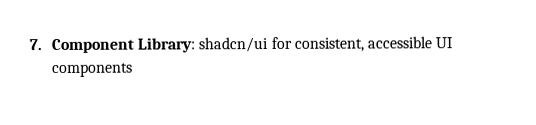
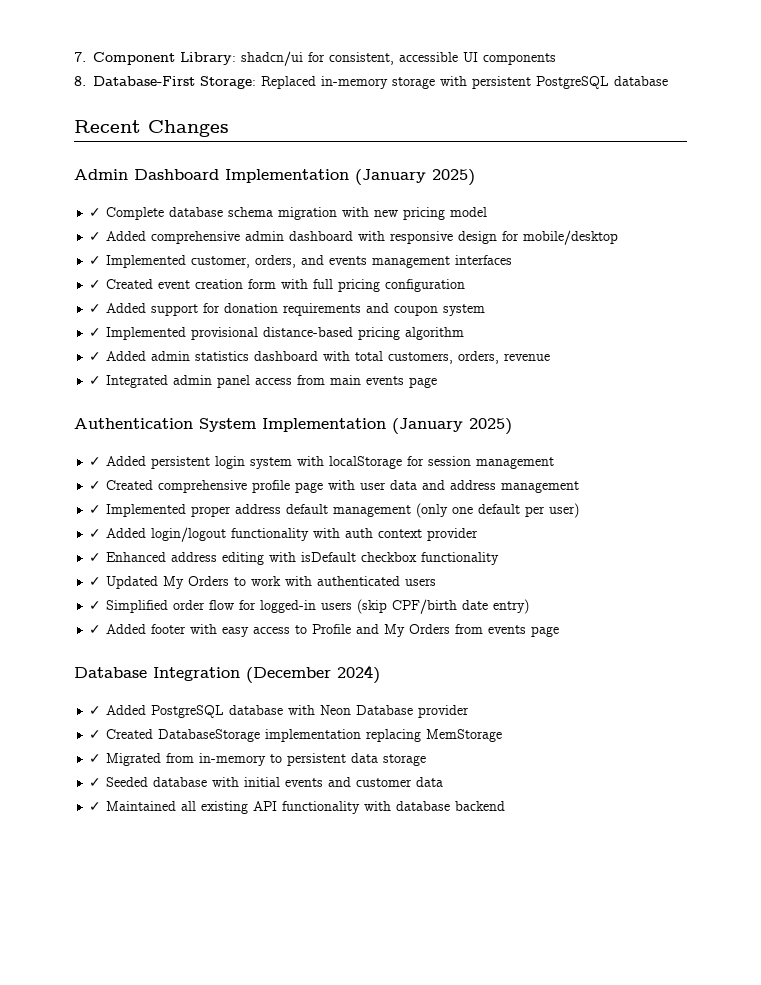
(134, 70) none -> [74,76,669,89] [74,120,229,137] [74,169,475,186] [89,207,488,220] [89,230,619,245] [89,255,513,268] [89,279,466,292] [89,303,486,316] [89,327,465,340] [89,351,551,364] [89,375,438,388] [74,418,512,435] [89,456,555,469] [89,480,580,493] [89,503,580,518] [89,527,479,542] [89,552,500,565] [89,576,437,589] [89,599,530,614] [89,624,560,637] [74,665,380,684] [89,705,470,718] [89,729,503,742] [89,753,427,766] [89,777,444,787] [89,801,506,814] // 8. Database-First Storage: Replaced in-memory storage with persistent PostgreSQL database // Recent Changes // Admin Dashboard Implementation (January 2025) // ✓ Complete database schema migration with new pricing model // ✓ Added comprehensive admin dashboard with responsive design for mobile/desktop // ✓ Implemented customer, orders, and events management interfaces // ✓ Created event creation form with full pricing configuration // ✓ Added support for donation requirements and coupon system // ✓ Implemented provisional distance-based pricing algorithm // ✓ Added admin statistics dashboard with total customers, orders, revenue // ✓ Integrated admin panel access from main events page // Authentication System Implementation (January 2025) // ✓ Added persistent login system with localStorage for session management // ✓ Created comprehensive profile page with user data and address management // ✓ Implemented proper address default management (only one default per user) // ✓ Added login/logout functionality with auth context provider // ✓ Enhanced address editing with isDefault checkbox functionality // ✓ Updated My Orders to work with authenticated users // ✓ Simplified order flow for logged-in users (skip CPF/birth date entry) // ✓ Added footer with easy access to Profile and My Orders from events page // Database Integration (December 2024) // ✓ Added PostgreSQL database with Neon Database provider // ✓ Created DatabaseStorage implementation replacing MemStorage // ✓ Migrated from in-memory to persistent data storage // ✓ Seeded database with initial events and customer data // ✓ Maintained all existing API functionality with database backend

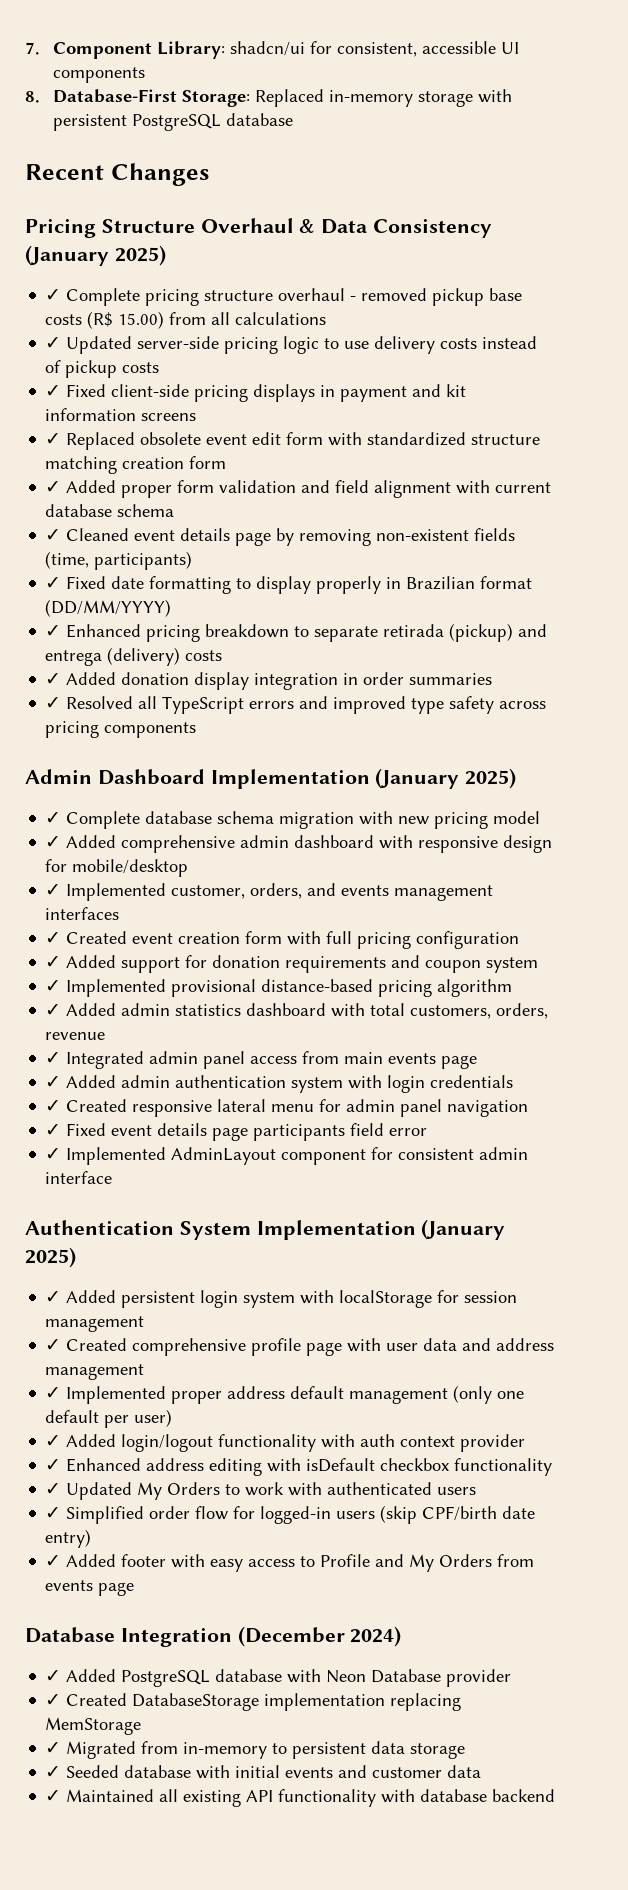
(229, 128) none -> [25,218,493,238] [25,245,166,266] [45,288,523,306] [45,311,327,329] [45,336,538,354] [45,360,160,378] [45,384,467,402] [45,408,197,421] [45,432,541,450] [45,456,227,474] [45,480,552,498] [45,504,175,517] [45,528,516,546] [45,551,193,570] [45,576,533,594] [45,599,172,617] [45,623,548,642] [45,647,223,666] [45,672,493,690] [45,696,547,714] [45,721,197,738] // Pricing Structure Overhaul & Data Consistency (January 2025) // ✓ Complete pricing structure overhaul - removed pickup base costs (R$ 15.00) from all calculations // ✓ Updated server-side pricing logic to use delivery costs instead of pickup costs // ✓ Fixed client-side pricing displays in payment and kit information screens // ✓ Replaced obsolete event edit form with standardized structure matching creation form // ✓ Added proper form validation and field alignment with current database schema // ✓ Cleaned event details page by removing non-existent fields (time, participants) // ✓ Fixed date formatting to display properly in Brazilian format (DD/MM/YYYY) // ✓ Enhanced pricing breakdown to separate retirada (pickup) and entrega (delivery) costs // ✓ Added donation display integration in order summaries // ✓ Resolved all TypeScript errors and improved type safety across pricing components
(438, 382) none -> [45,1075,514,1093] [45,1099,529,1117] [45,1123,428,1141] [45,1147,529,1165] [45,1171,113,1184] // ✓ Added admin authentication system with login credentials // ✓ Created responsive lateral menu for admin panel navigation // ✓ Fixed event details page participants field error // ✓ Implemented AdminLayout component for consistent admin interface

